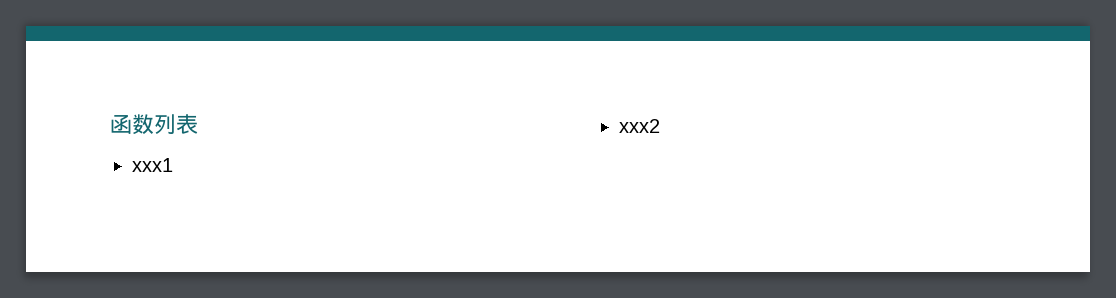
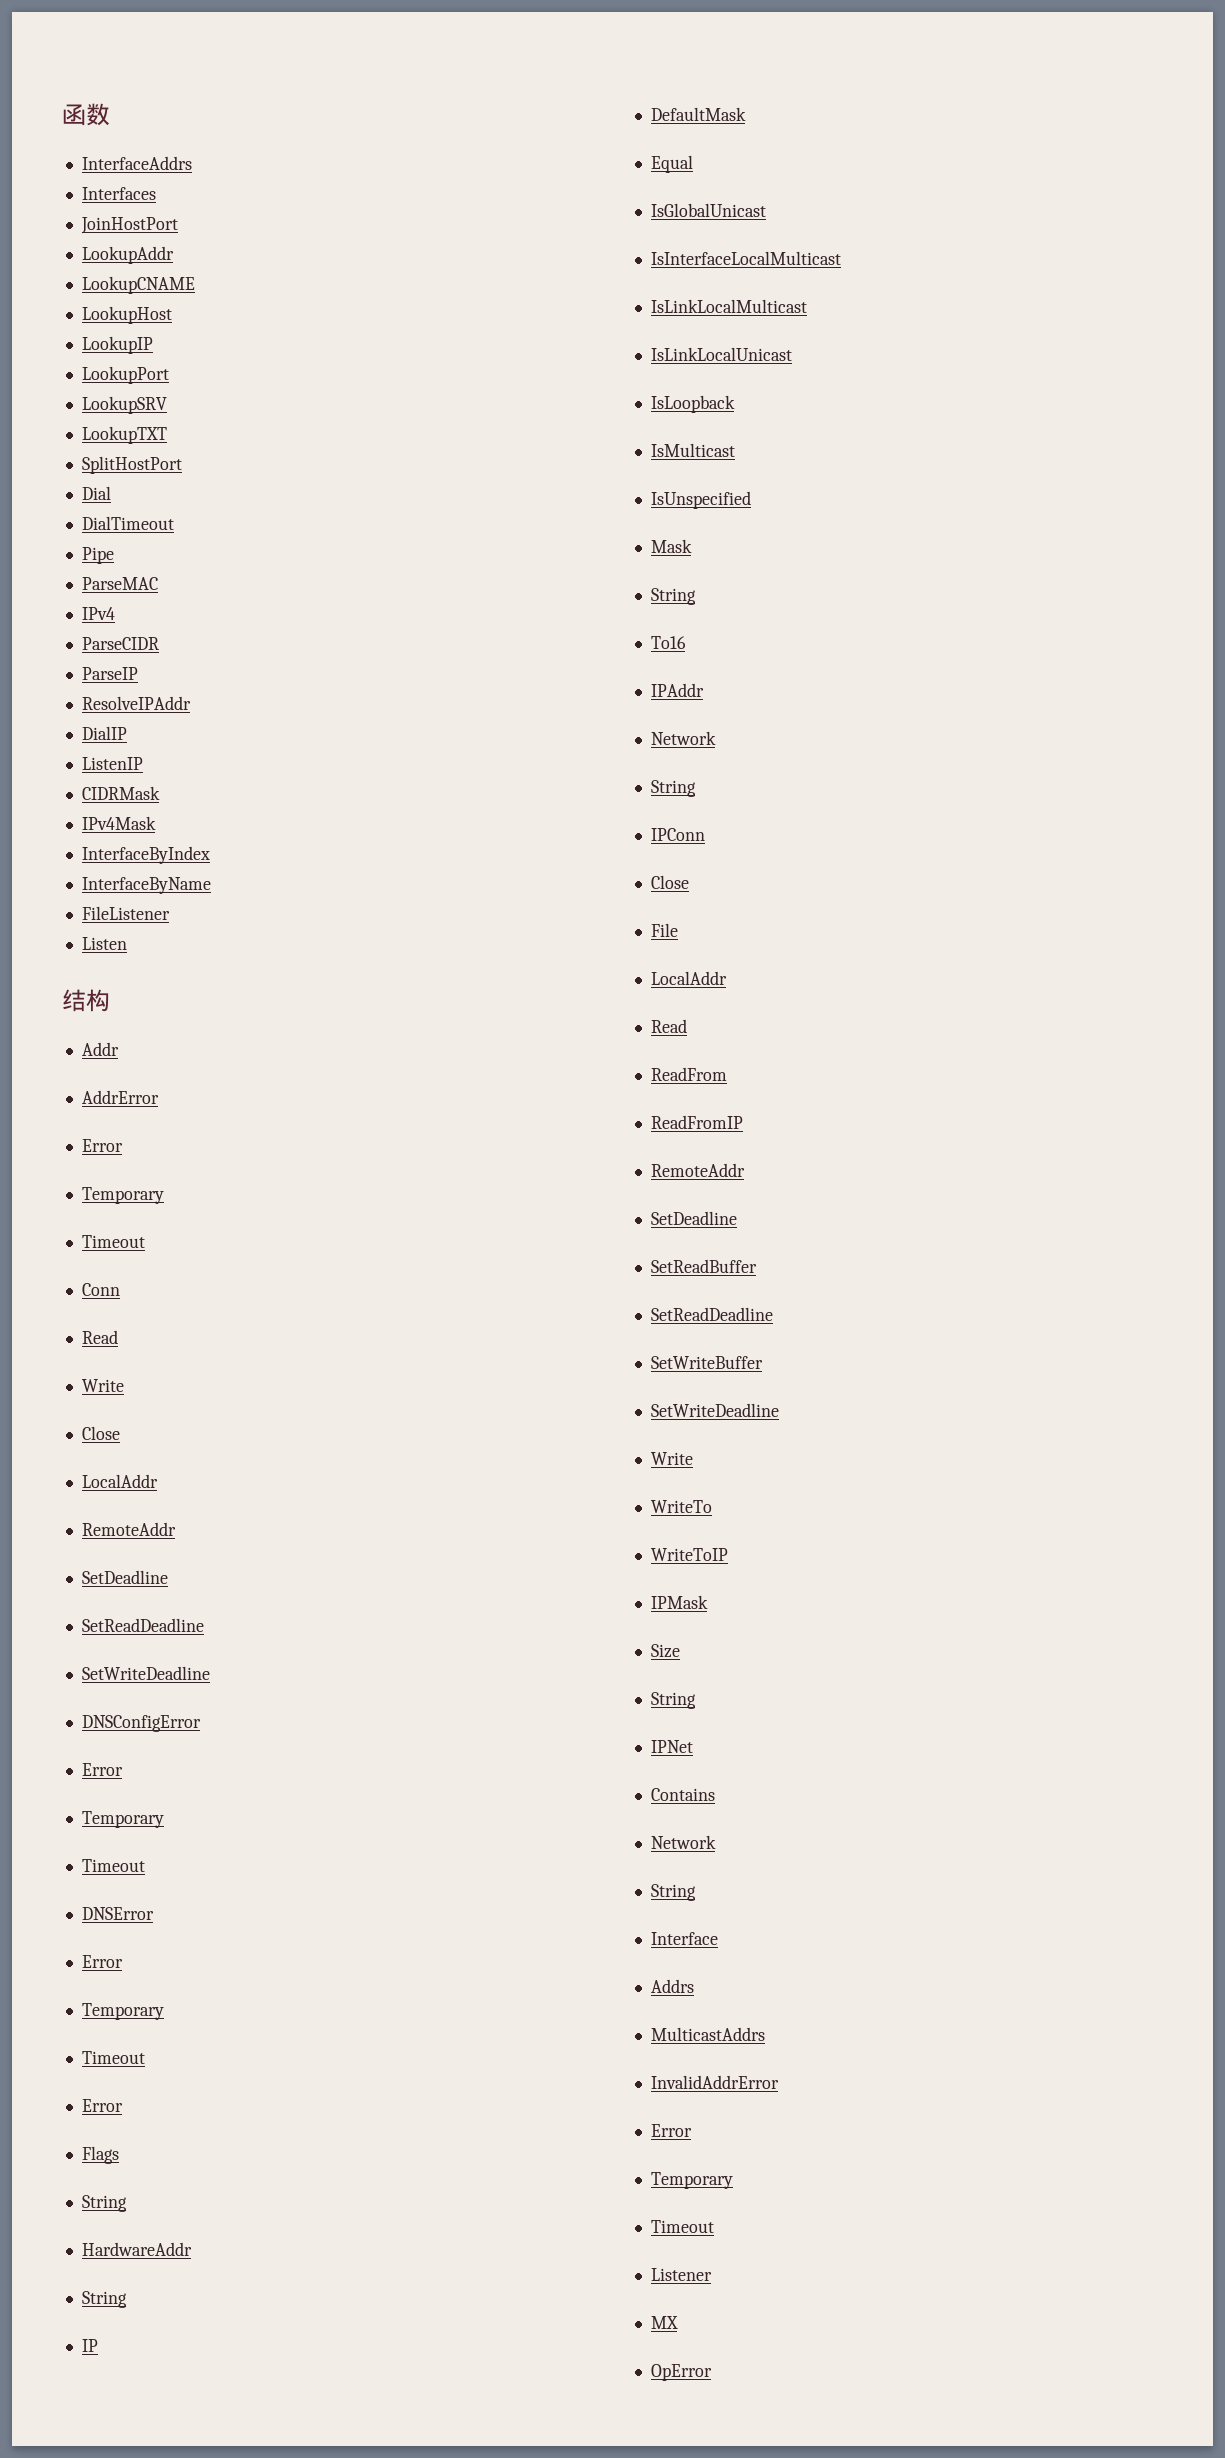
[154,114,198,134] [132,158,173,172] [619,119,660,133] 列表 // xxx1 // xxx2 -> [81,156,192,170] [81,187,156,200] [80,217,178,234] [81,246,174,264] [81,276,195,294] [81,306,172,324] [81,336,153,354] [81,366,169,384] [81,396,167,414] [81,426,167,444] [81,456,182,474] [81,486,111,500] [81,516,174,530] [81,547,114,564] [81,577,158,590] [81,607,115,620] [81,637,159,650] [81,667,138,680] [81,696,191,710] [81,726,127,740] [81,757,143,770] [81,786,160,800] [81,816,156,830] [81,846,210,864] [81,877,211,894] [81,906,170,920] [81,937,127,950] [62,989,110,1012] [81,1042,119,1056] [81,1090,159,1104] [81,1139,123,1152] [81,1187,164,1204] [81,1235,145,1248] [81,1283,120,1296] [81,1330,118,1344] [81,1379,124,1392] [81,1426,120,1440] [81,1474,158,1488] [81,1522,176,1536] [81,1570,168,1584] [81,1618,204,1632] [81,1666,210,1680] [81,1715,201,1732] [81,1763,123,1776] [81,1811,164,1828] [81,1859,145,1872] [81,1907,154,1920] [81,1955,123,1968] [81,2003,164,2020] [81,2051,145,2064] [81,2099,123,2112] [81,2146,119,2164] [81,2195,127,2212] [81,2242,192,2256] [81,2291,127,2308] [81,2339,98,2352] [650,107,746,121] [650,155,693,173] [650,203,766,217] [650,251,841,265] [650,299,807,313] [650,347,792,361] [650,395,735,413] [650,443,735,457] [650,491,751,509] [650,539,692,553] [650,588,696,605] [650,636,686,649] [650,683,704,697] [650,731,716,745] [650,780,696,797] [650,828,705,841] [650,875,689,889] [650,923,678,937] [650,971,727,985] [650,1019,687,1033] [650,1067,727,1081] [650,1115,743,1129] [650,1163,745,1177] [650,1211,737,1225] [650,1259,757,1273] [650,1307,773,1321] [650,1356,763,1369] [650,1403,779,1417] [650,1452,693,1465] [650,1500,712,1513] [650,1548,728,1561] [650,1595,708,1609] [650,1644,680,1658] [650,1692,696,1709] [650,1740,693,1753] [650,1788,715,1801] [650,1835,716,1849] [650,1884,696,1901] [650,1932,718,1945] [650,1979,694,1993] [650,2027,765,2041] [650,2075,779,2089] [650,2124,692,2137] [650,2172,733,2189] [650,2220,714,2233] [650,2268,712,2281] [650,2316,678,2329] [650,2364,712,2381] // InterfaceAddrs // Interfaces // JoinHostPort // LookupAddr // LookupCNAME // LookupHost // LookupIP // LookupPort // LookupSRV // LookupTXT // SplitHostPort // Dial // DialTimeout // Pipe // ParseMAC // IPv4 // ParseCIDR // ParseIP // ResolveIPAddr // DialIP // ListenIP // CIDRMask // IPv4Mask // InterfaceByIndex // InterfaceByName // FileListener // Listen // 结构 // Addr // AddrError // Error // Temporary // Timeout // Conn // Read // Write // Close // LocalAddr // RemoteAddr // SetDeadline // SetReadDeadline // SetWriteDeadline // DNSConfigError // Error // Temporary // Timeout // DNSError // Error // Temporary // Timeout // Error // Flags // String // HardwareAddr // String // IP // DefaultMask // Equal // IsGlobalUnicast // IsInterfaceLocalMulticast // IsLinkLocalMulticast // IsLinkLocalUnicast // IsLoopback // IsMulticast // IsUnspecified // Mask // String // To16 // IPAddr // Network // String // IPConn // Close // File // LocalAddr // Read // ReadFrom // ReadFromIP // RemoteAddr // SetDeadline // SetReadBuffer // SetReadDeadline // SetWriteBuffer // SetWriteDeadline // Write // WriteTo // WriteToIP // IPMask // Size // String // IPNet // Contains // Network // String // Interface // Addrs // MulticastAddrs // InvalidAddrError // Error // Temporary // Timeout // Listener // MX // OpError

